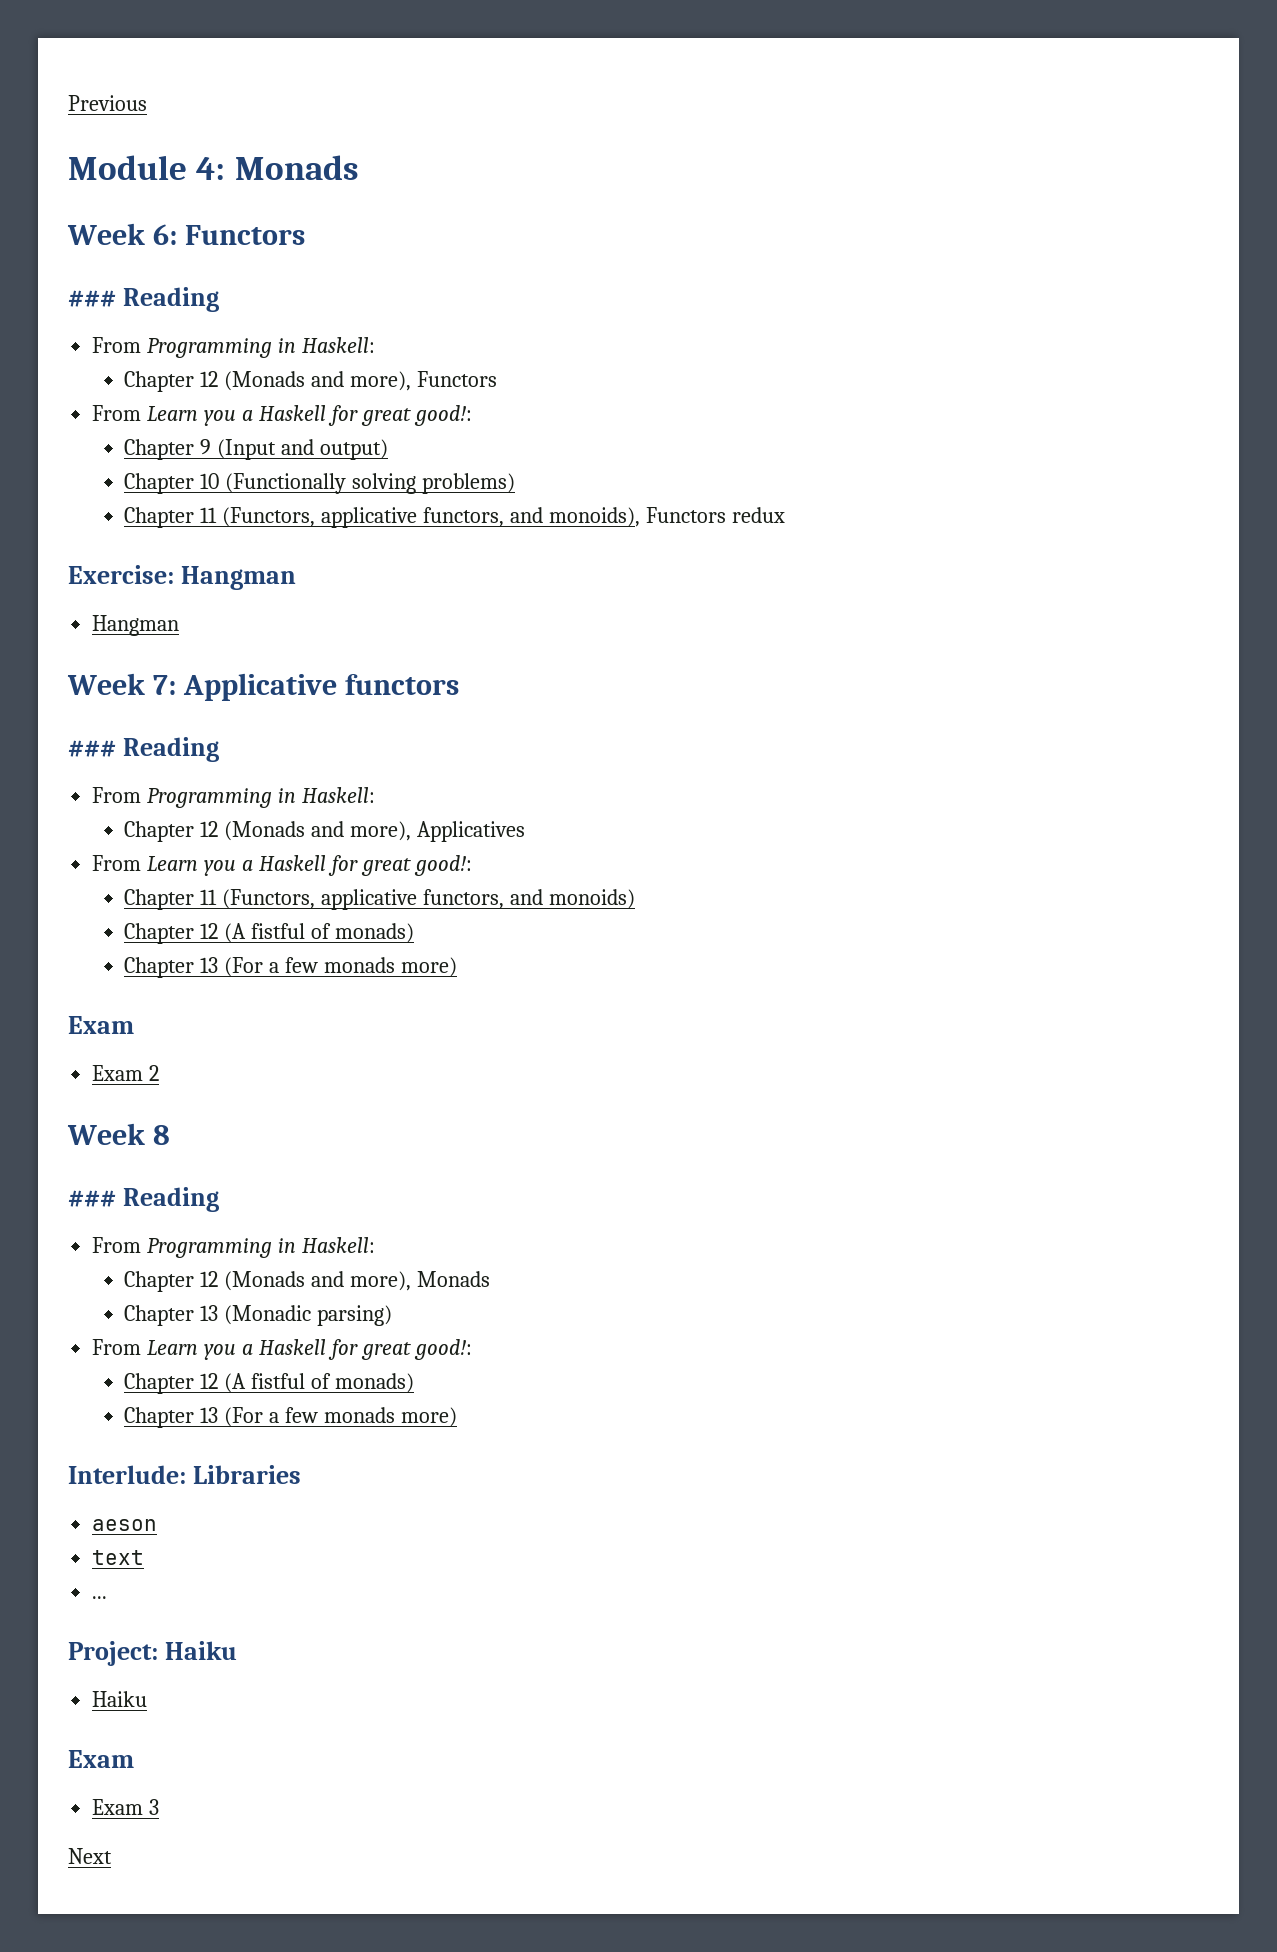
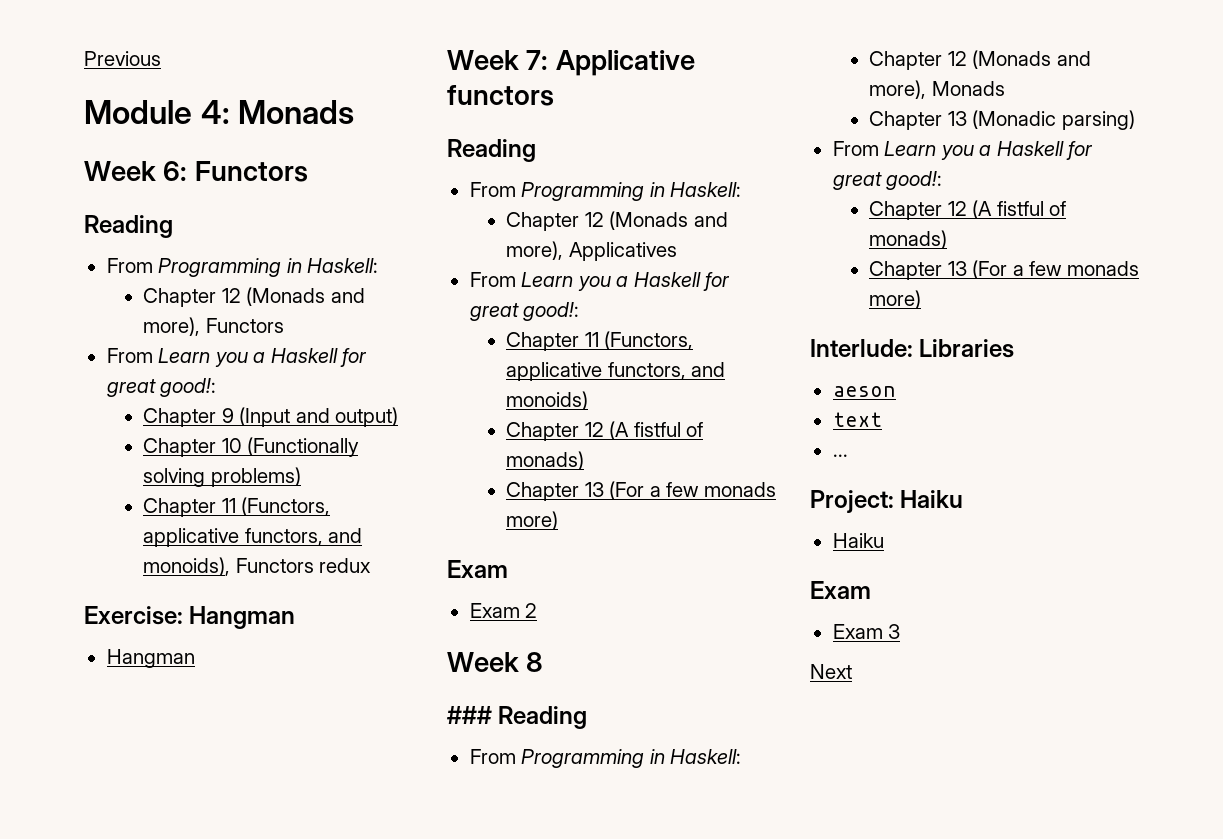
[68,290,116,307] ### -> (308, 171) none
[68,740,116,757] ### -> (554, 95) none

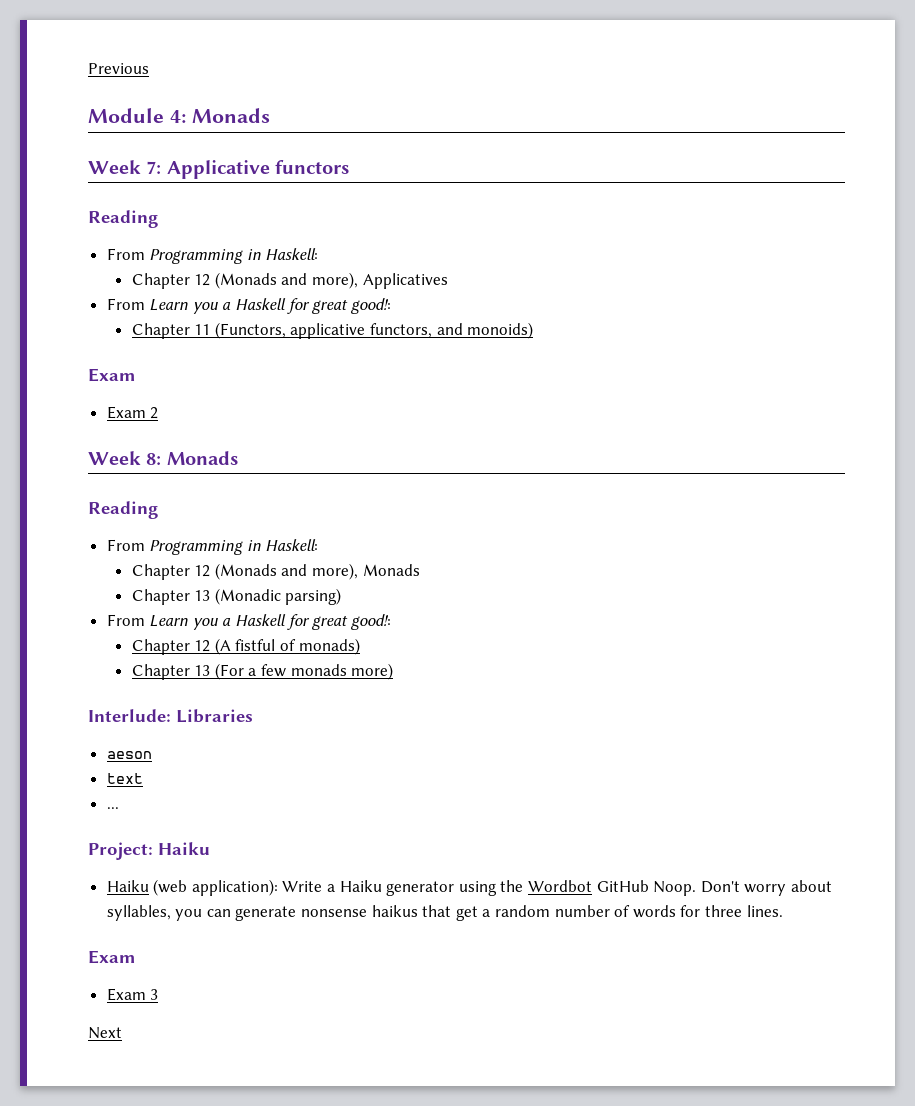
[84,161,308,182] [84,215,173,238] [106,258,379,277] [143,287,365,307] [143,317,284,336] [106,348,368,367] [106,378,217,397] [143,407,399,427] [143,437,360,457] [143,467,301,487] [143,497,331,517] [143,528,363,547] [143,557,372,576] [84,606,296,629] [106,649,195,668] // Week 6: Functors // Reading // From Programming in Haskell: // Chapter 12 (Monads and more), Functors // From Learn you a Haskell for great good!: // Chapter 9 (Input and output) // Chapter 10 (Functionally solving problems) // Chapter 11 (Functors, applicative functors, and monoids), Functors redux // Exercise: Hangman // Hangman -> (270, 115) none
[506,421,704,441] [506,451,585,470] [506,481,776,501] [506,511,559,530] // Chapter 12 (A fistful of monads) // Chapter 13 (For a few monads more) -> (534, 330) none
[526,652,544,672] [447,706,492,724] 8 // ### -> [146,451,238,465] 8: Monads //
(884, 540) none -> [153,879,832,896] [106,905,783,921] (web application): Write a Haiku generator using the Wordbot GitHub Noop. Don't worry about syllables, you can generate nonsense haikus that get a random number of words for three lines.

